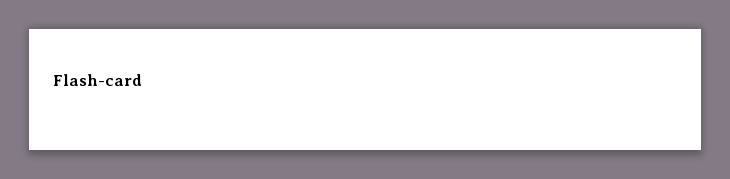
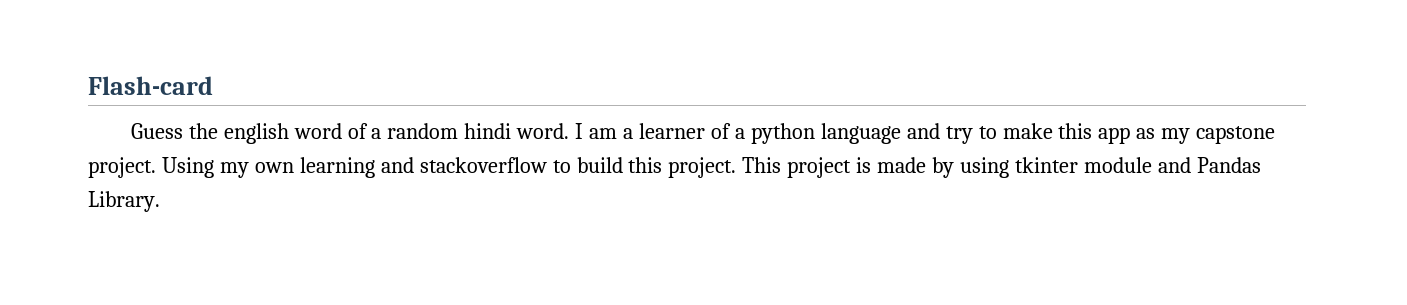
(142, 80) none -> [130,123,1276,144] [88,157,1261,178] [88,191,160,212] // Guess the english word of a random hindi word. I am a learner of a python language and try to make this app as my capstone project. Using my own learning and stackoverflow to build this project. This project is made by using tkinter module and Pandas Library.

